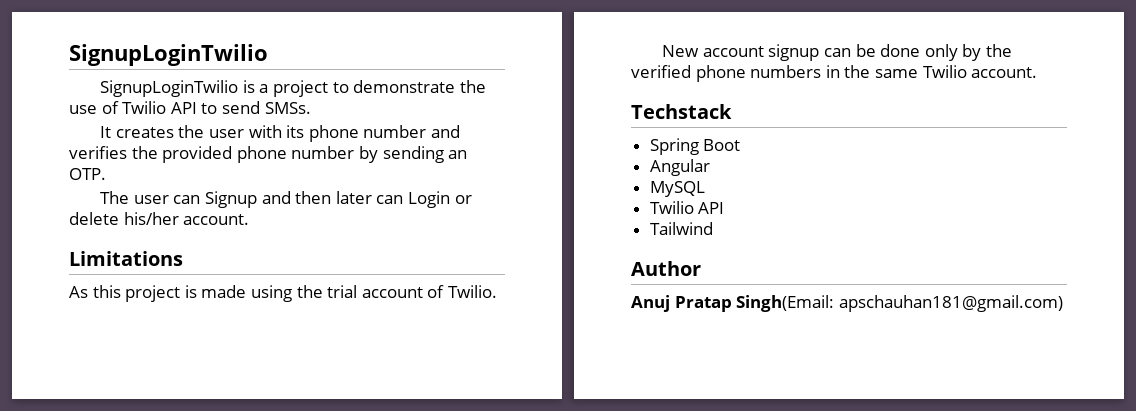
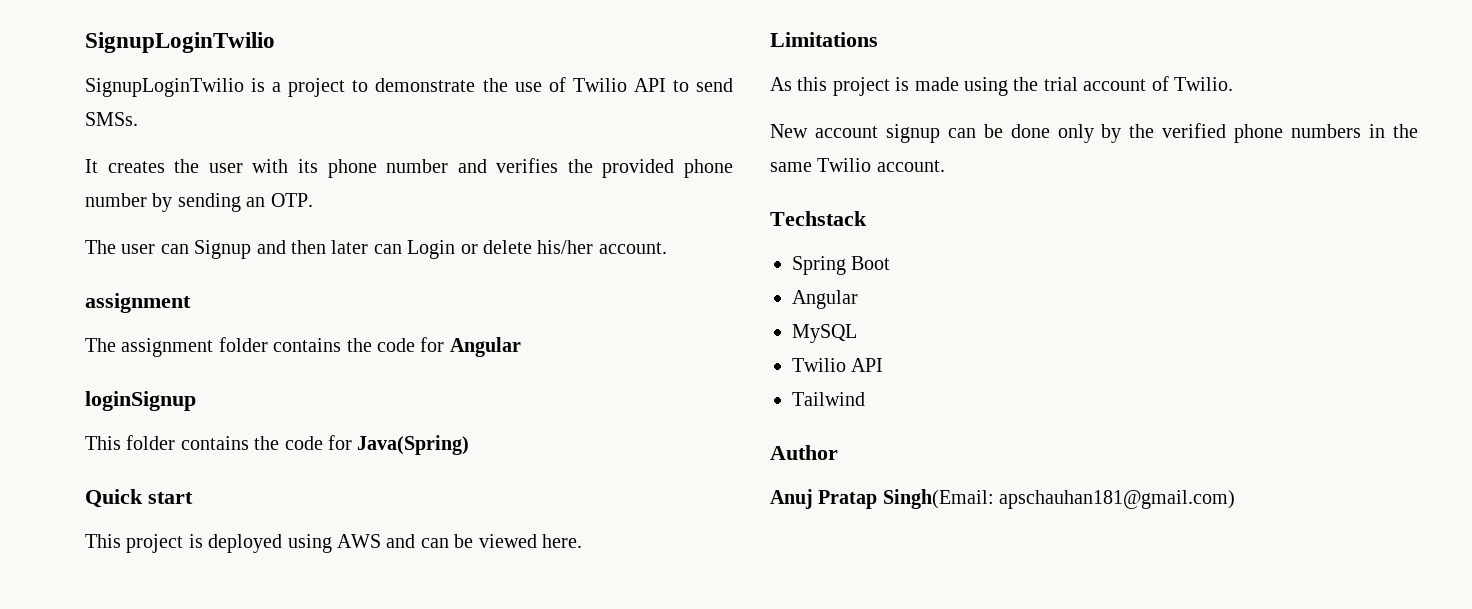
(250, 219) none -> [85,293,191,313] [85,337,521,357] [85,391,196,411] [85,435,470,455] [85,489,193,508] [85,534,582,553] // assignment // The assignment folder contains the code for Angular // loginSignup // This folder contains the code for Java(Spring) // Quick start // This project is deployed using AWS and can be viewed here.

